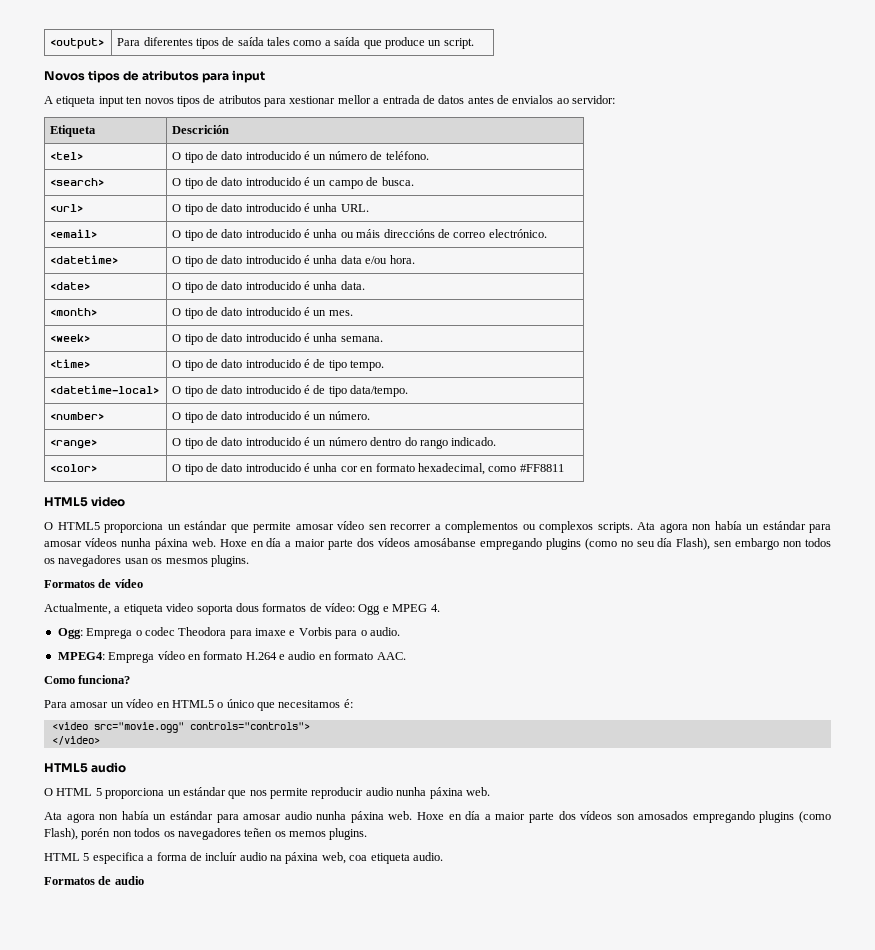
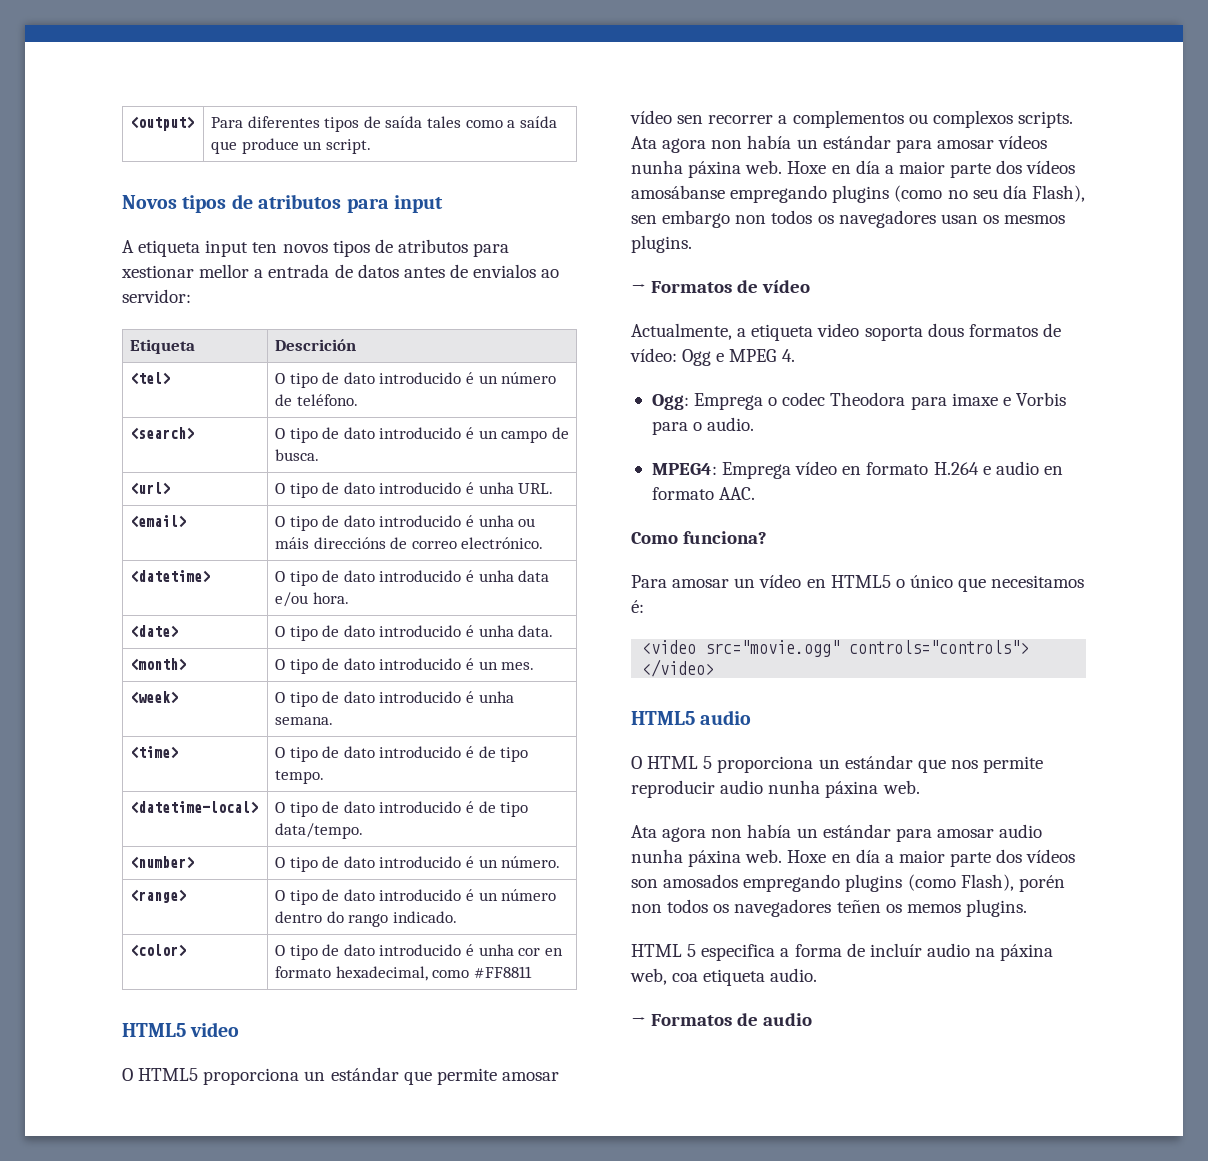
(249, 561) none -> [631,283,646,293] →
(443, 856) none -> [631,1016,646,1026] →

